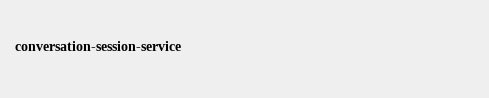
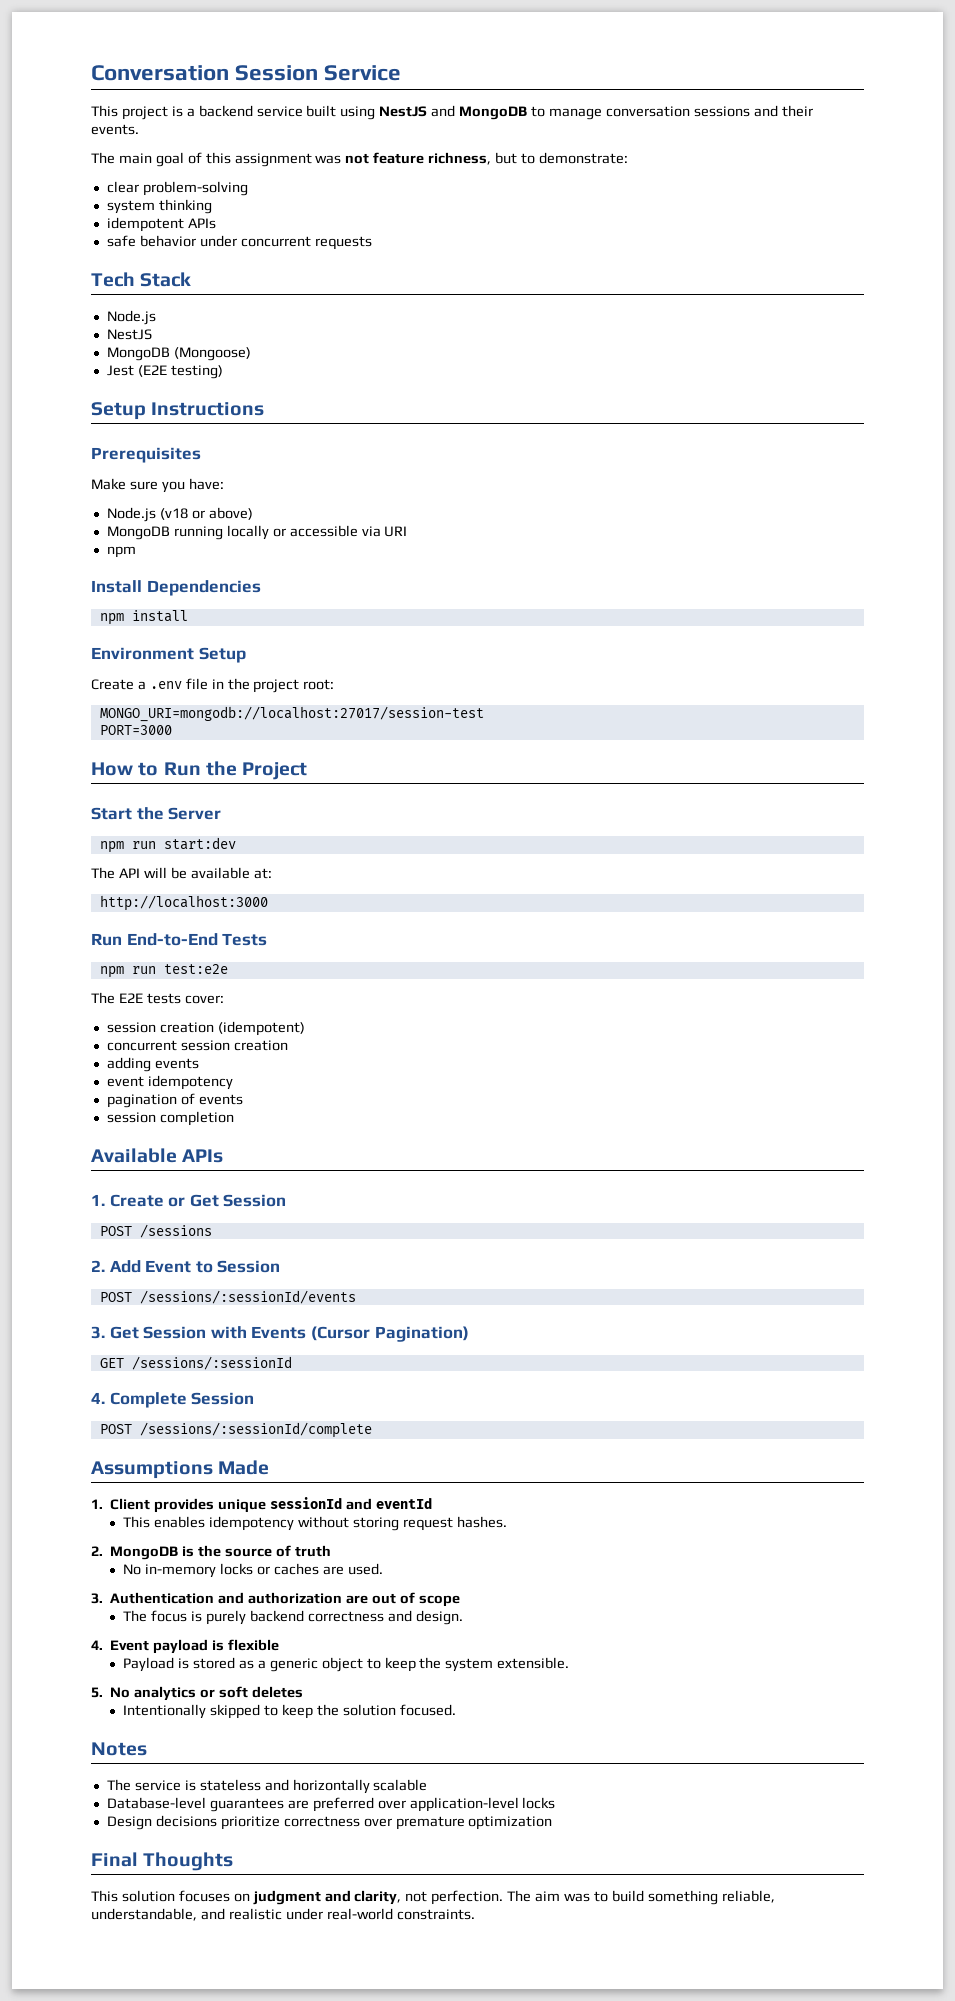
[15,41,181,51] conversation-session-service -> [91,65,402,81] [91,105,813,120] [91,124,139,135] [91,152,628,167] [106,181,248,196] [106,199,212,214] [106,217,216,232] [106,235,372,250] [91,272,192,287] [106,310,156,325] [106,329,152,340] [106,347,251,361] [106,365,223,379] [91,402,265,420] [91,447,201,463] [91,478,224,493] [106,507,253,522] [106,525,408,540] [106,546,136,558] [91,580,261,596] [99,610,188,625] [91,647,246,663] [91,678,335,693] [99,706,484,722] [99,725,172,735] [91,761,308,780] [91,807,222,820] [99,837,236,853] [91,867,272,879] [99,895,268,911] [91,933,268,946] [99,964,228,978] [91,992,224,1004] [106,1021,305,1036] [106,1040,288,1051] [106,1057,199,1072] [106,1075,233,1090] [106,1093,243,1108] [106,1111,234,1126] [91,1148,224,1163] [91,1194,287,1207] [99,1224,212,1238] [91,1260,281,1273] [99,1290,356,1304] [91,1326,469,1342] [99,1356,292,1370] [91,1392,255,1408] [99,1422,372,1438] [91,1460,270,1479] [91,1497,432,1513] [123,1516,507,1531] [91,1545,331,1560] [123,1563,383,1578] [91,1592,460,1607] [123,1610,463,1625] [91,1639,279,1654] [123,1657,570,1672] [91,1686,303,1701] [123,1704,456,1719] [91,1742,147,1756] [106,1779,428,1794] [106,1797,556,1812] [106,1815,553,1830] [91,1852,234,1871] [91,1890,775,1905] [91,1908,475,1921] Conversation Session Service // This project is a backend service built using NestJS and MongoDB to manage conversation sessions and their events. // The main goal of this assignment was not feature richness, but to demonstrate: // clear problem-solving // system thinking // idempotent APIs // safe behavior under concurrent requests // Tech Stack // Node.js // NestJS // MongoDB (Mongoose) // Jest (E2E testing) // Setup Instructions // Prerequisites // Make sure you have: // Node.js (v18 or above) // MongoDB running locally or accessible via URI // npm // Install Dependencies // npm install // Environment Setup // Create a .env file in the project root: // MONGO_URI=mongodb://localhost:27017/session-test // PORT=3000 // How to Run the Project // Start the Server // npm run start:dev // The API will be available at: // http://localhost:3000 // Run End-to-End Tests // npm run test:e2e // The E2E tests cover: // session creation (idempotent) // concurrent session creation // adding events // event idempotency // pagination of events // session completion // Available APIs // 1. Create or Get Session // POST /sessions // 2. Add Event to Session // POST /sessions/:sessionId/events // 3. Get Session with Events (Cursor Pagination) // GET /sessions/:sessionId // 4. Complete Session // POST /sessions/:sessionId/complete // Assumptions Made // 1. Client provides unique sessionId and eventId // This enables idempotency without storing request hashes. // 2. MongoDB is the source of truth // No in-memory locks or caches are used. // 3. Authentication and authorization are out of scope // The focus is purely backend correctness and design. // 4. Event payload is flexible // Payload is stored as a generic object to keep the system extensible. // 5. No analytics or soft deletes // Intentionally skipped to keep the solution focused. // Notes // The service is stateless and horizontally scalable // Database-level guarantees are preferred over application-level locks // Design decisions prioritize correctness over premature optimization // Final Thoughts // This solution focuses on judgment and clarity, not perfection. The aim was to build something reliable, understandable, and realistic under real-world constraints.

